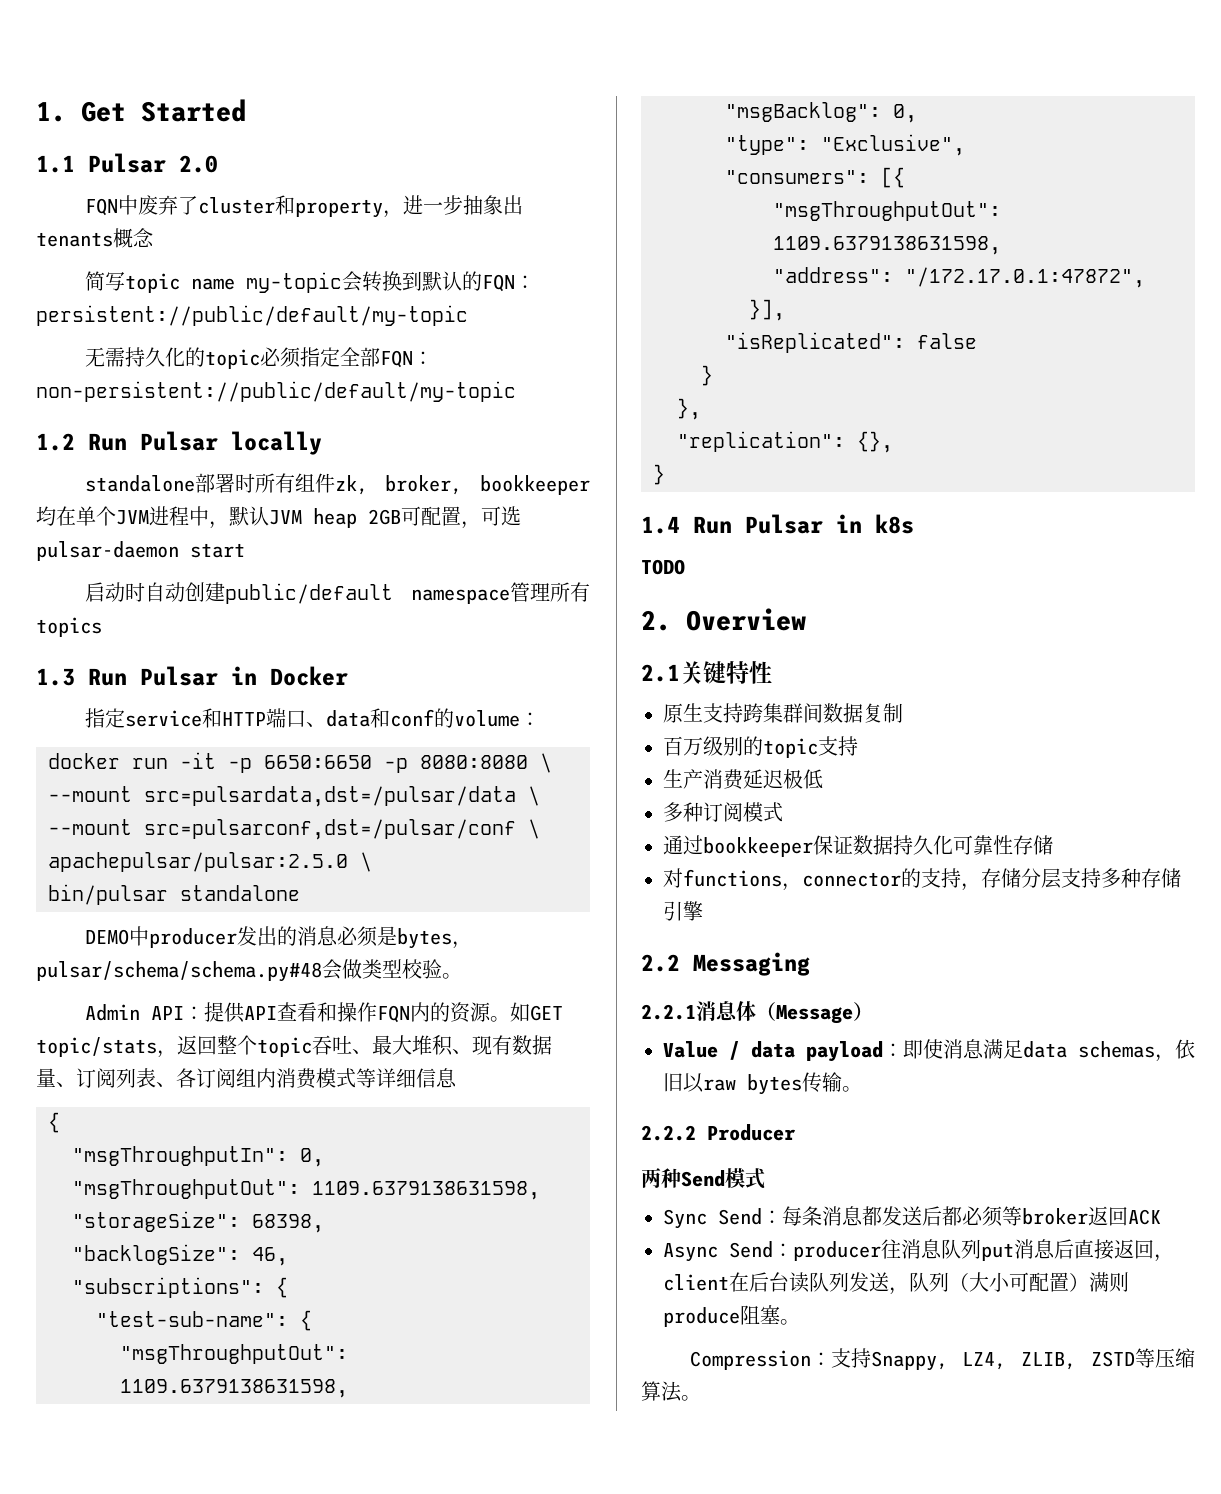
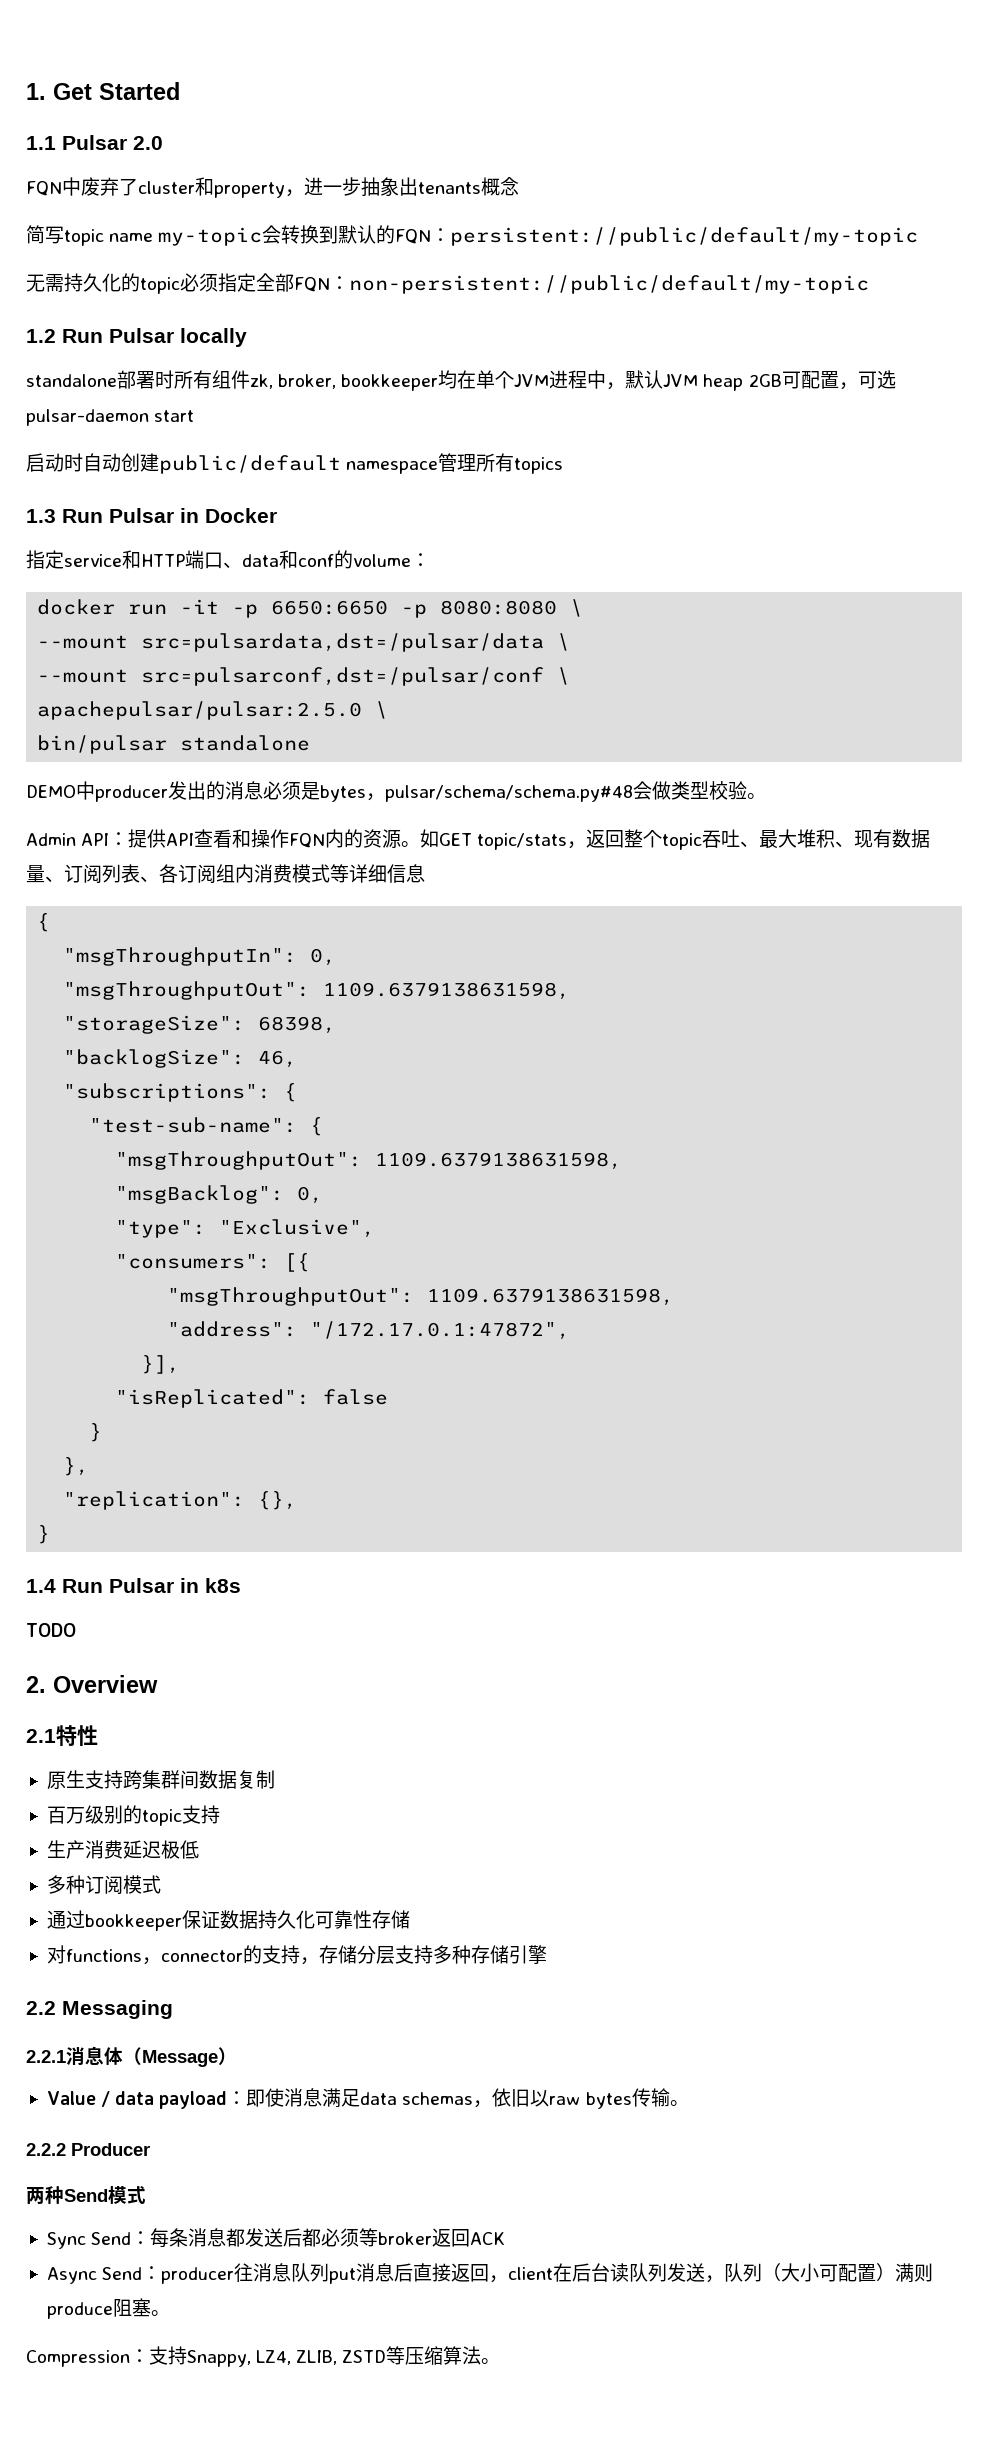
[680,661,726,684] 关键 -> (56, 1736) none

